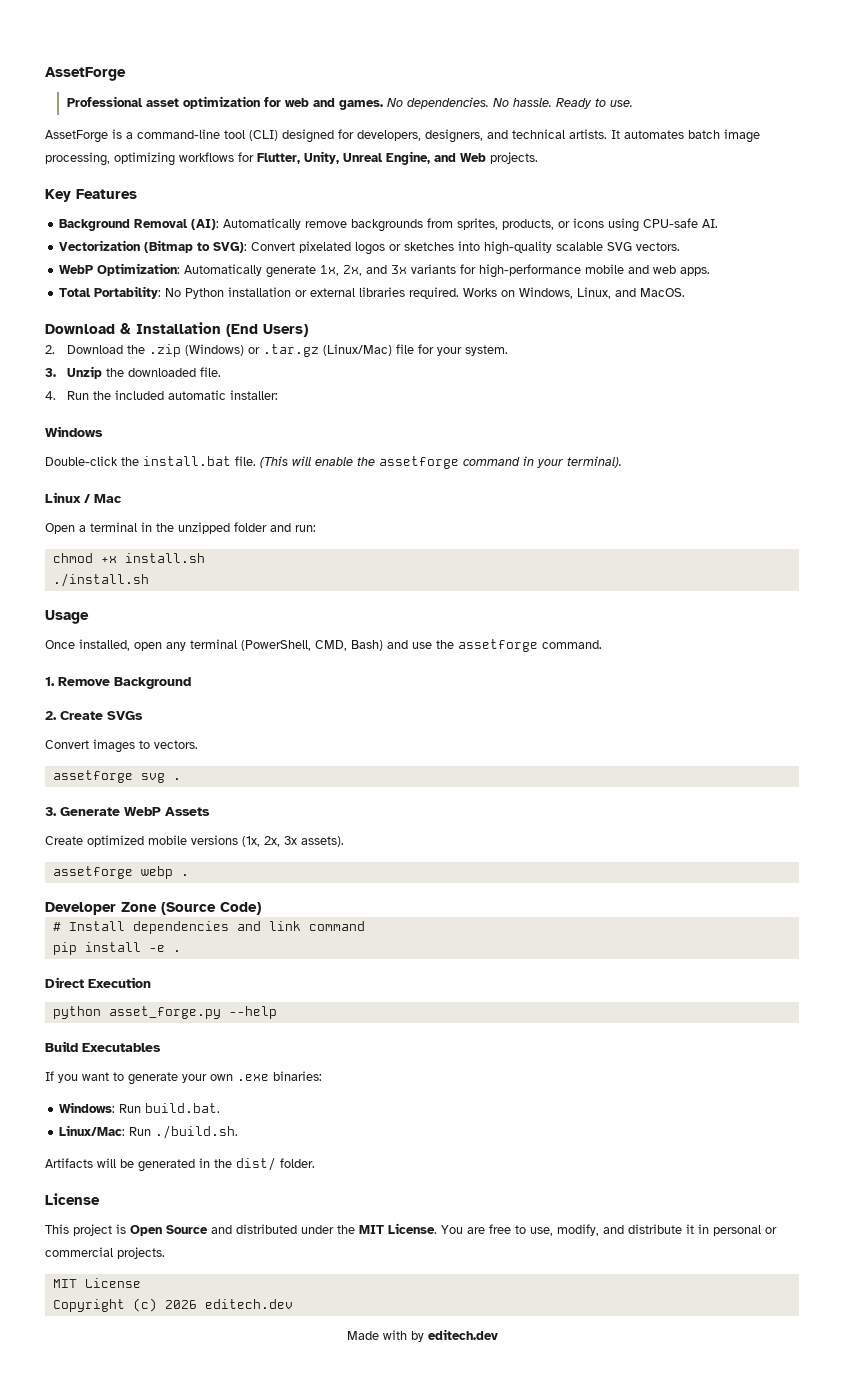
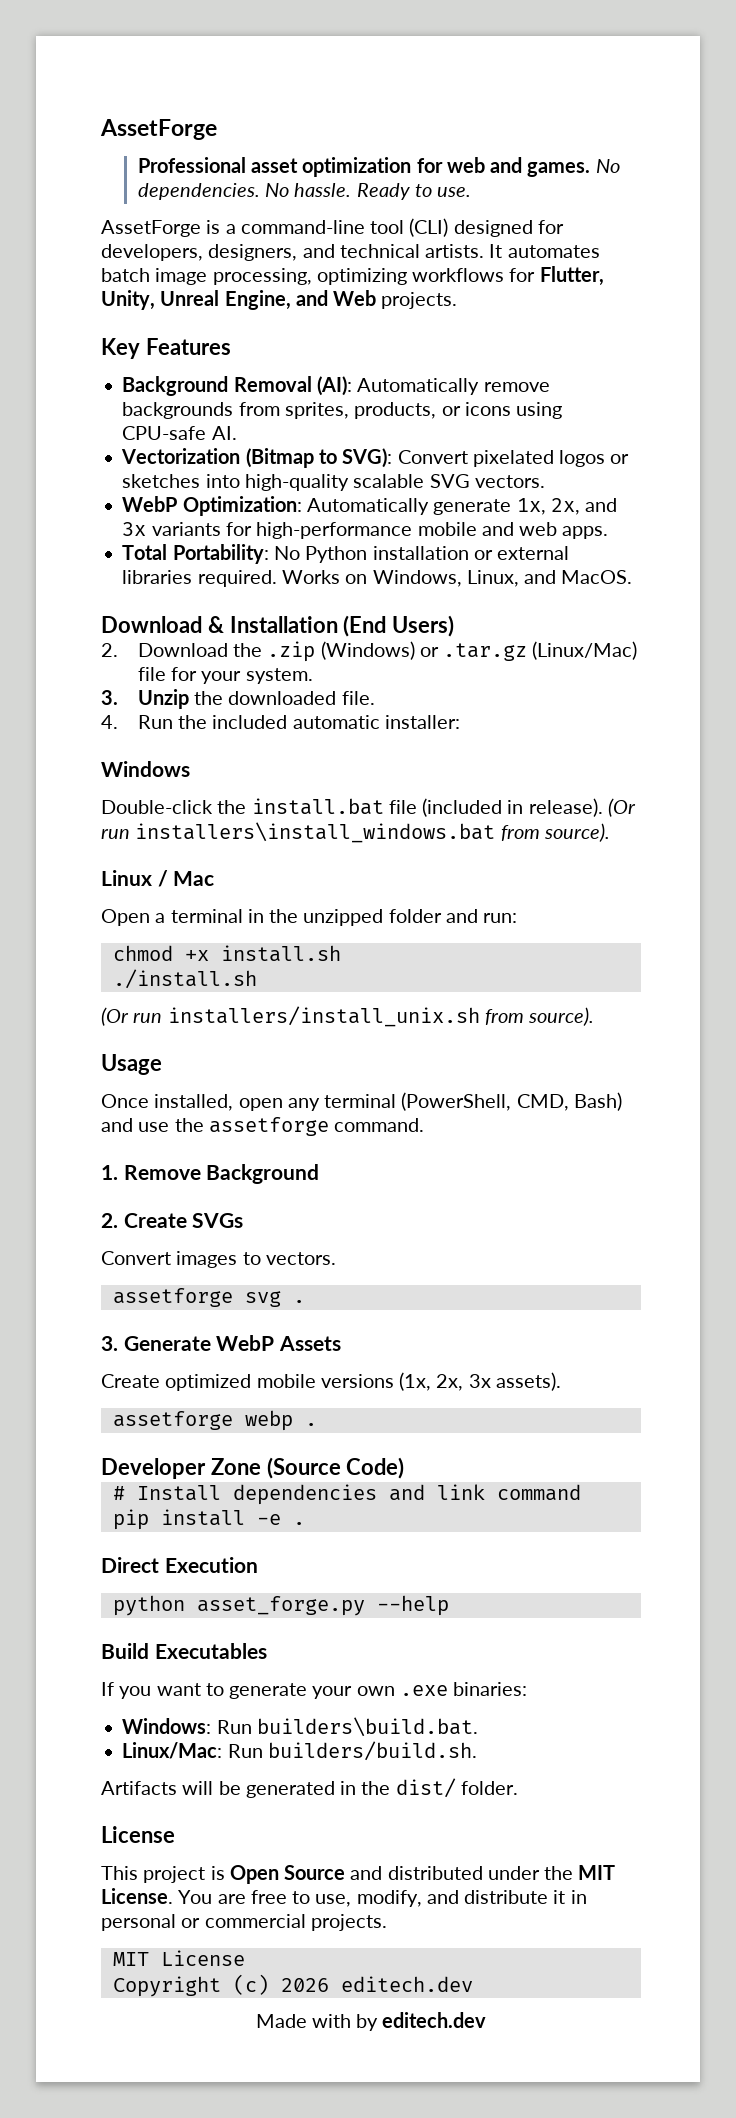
[235,456,622,469] file. (This will enable the assetforge command in your terminal). -> [388,798,636,817] [101,822,610,843] file (included in release). (Or run installers\install_windows.bat from source).
(149, 580) none -> [101,1006,595,1027] // (Or run installers/install_unix.sh from source).
[145,1103,221,1113] build.bat. -> [256,1717,478,1737] builders\build.bat.
[155,1125,239,1139] ./build.sh. -> [267,1741,477,1761] builders/build.sh.

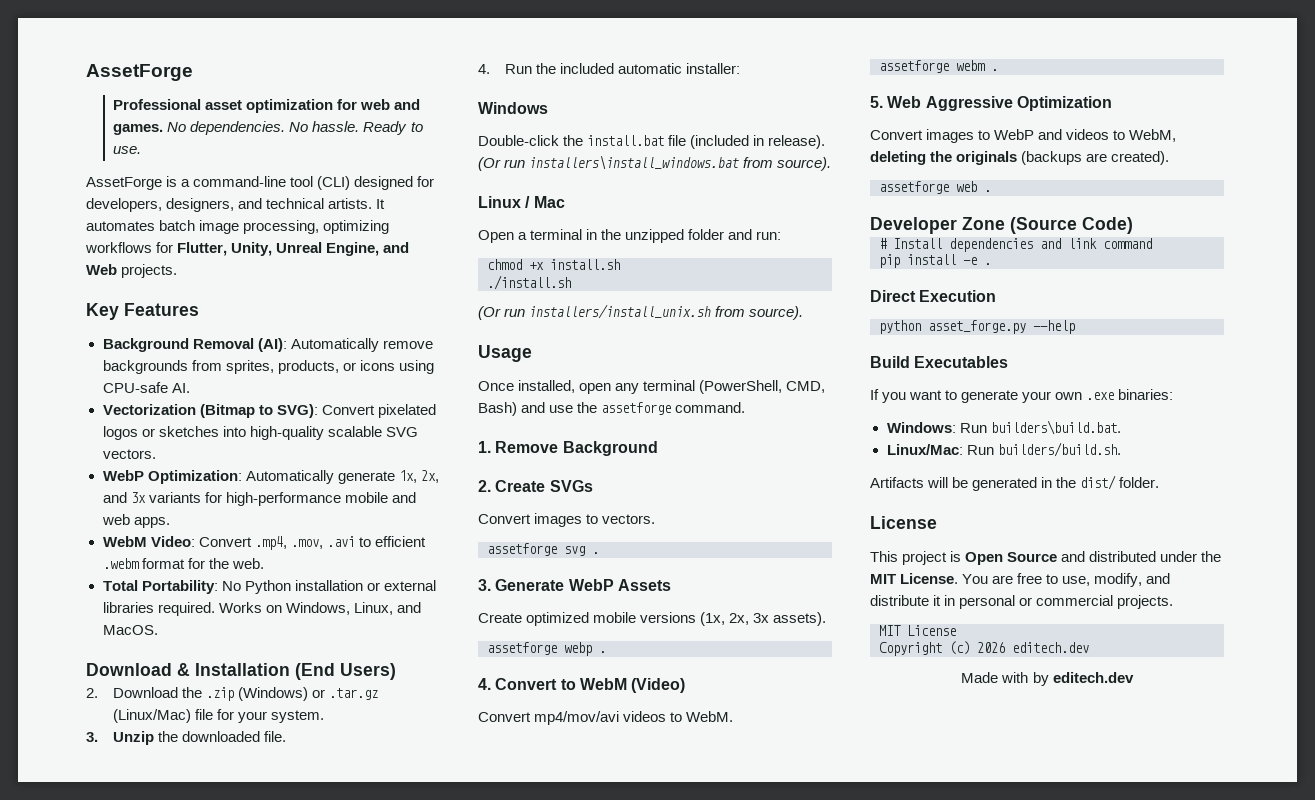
(609, 532) none -> [102,536,426,550] [102,558,264,569] // WebM Video: Convert .mp4, .mov, .avi to efficient .webm format for the web.
(317, 1424) none -> [478,678,686,693] [478,711,734,725] [879,60,998,73] [870,96,1112,111] [870,129,1177,143] [870,151,1170,165] [879,181,991,194] // 4. Convert to WebM (Video) // Convert mp4/mov/avi videos to WebM. // assetforge webm . // 5. Web Aggressive Optimization // Convert images to WebP and videos to WebM, deleting the originals (backups are created). // assetforge web .

